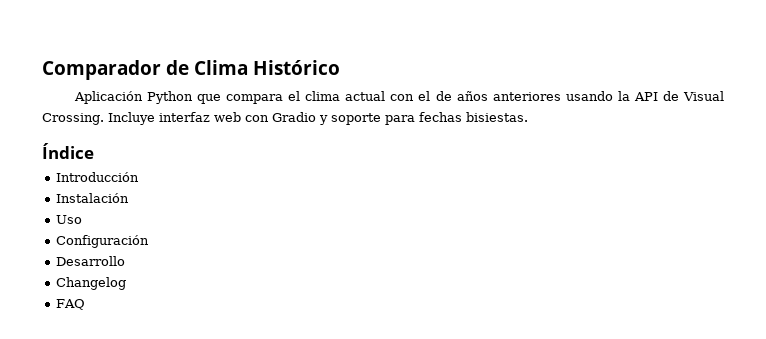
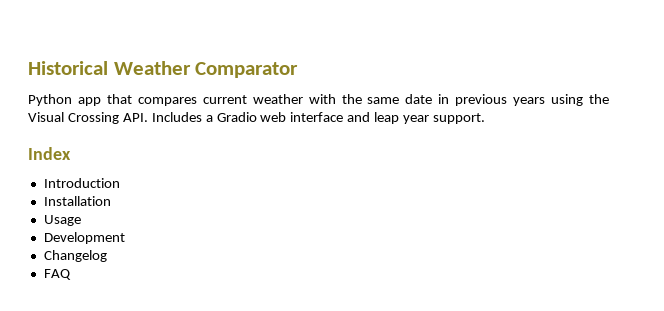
[42,60,341,80] [73,91,724,104] [42,112,528,125] [42,143,94,159] [56,172,140,182] [56,193,130,203] [56,215,83,224] [56,235,150,248] [56,256,126,266] Comparador de Clima Histórico // Aplicación Python que compara el clima actual con el de años anteriores usando la API de Visual Crossing. Incluye interfaz web con Gradio y soporte para fechas bisiestas. // Índice // Introducción // Instalación // Uso // Configuración // Desarrollo -> [28,61,299,78] [28,94,610,106] [28,112,486,124] [28,147,71,160] [43,178,120,188] [43,196,111,206] [43,215,81,226] [43,232,125,244] Historical Weather Comparator // Python app that compares current weather with the same date in previous years using the Visual Crossing API. Includes a Gradio web interface and leap year support. // Index // Introduction // Installation // Usage // Development

